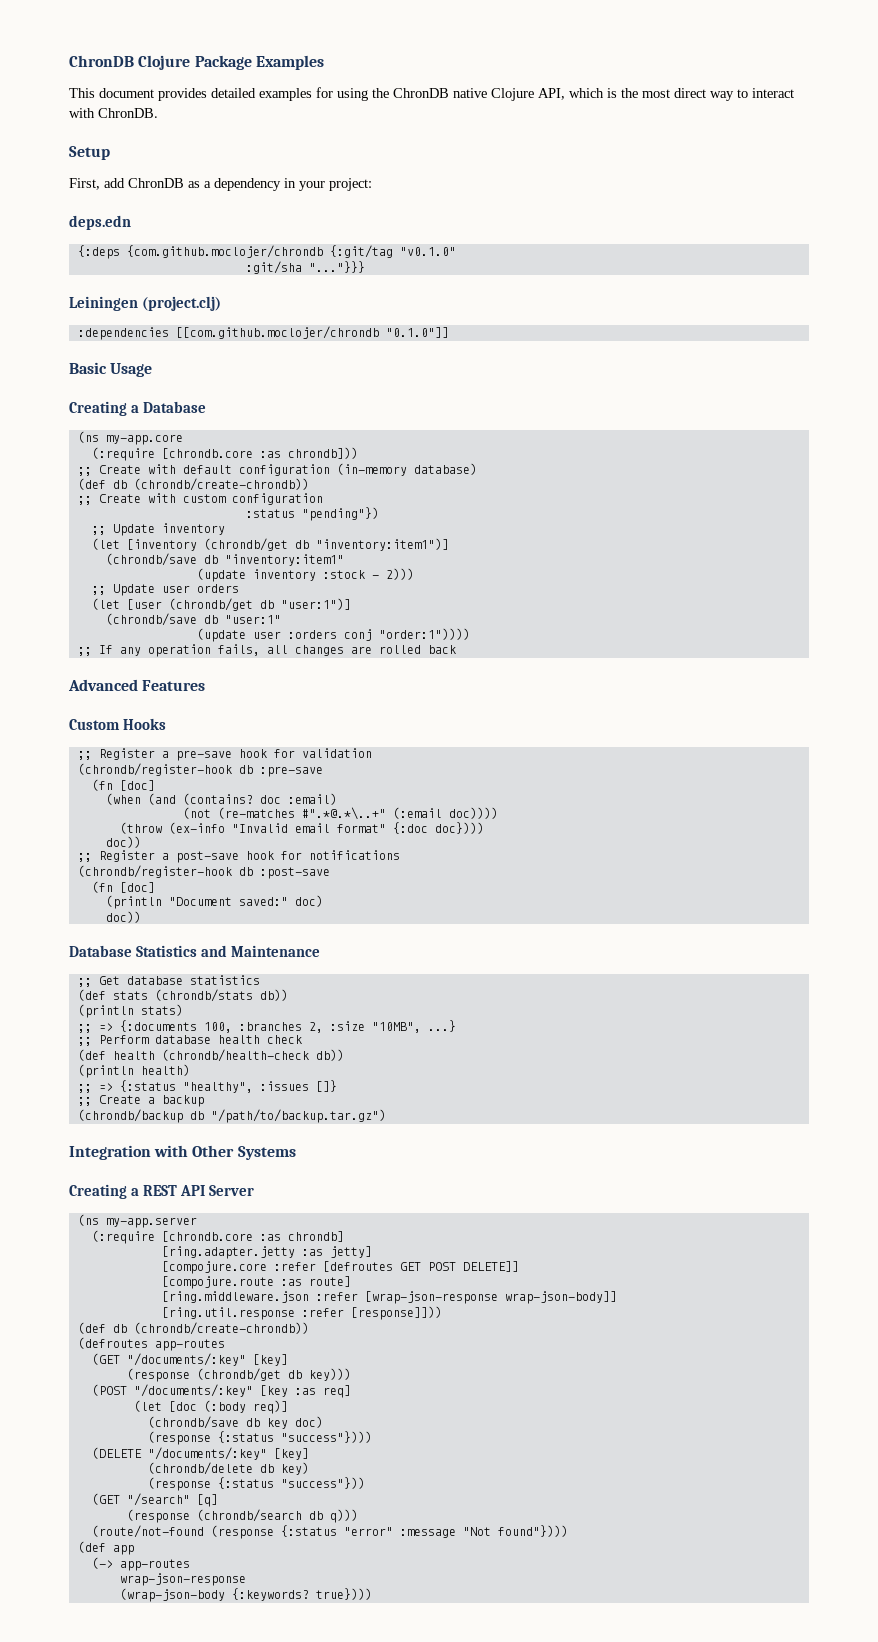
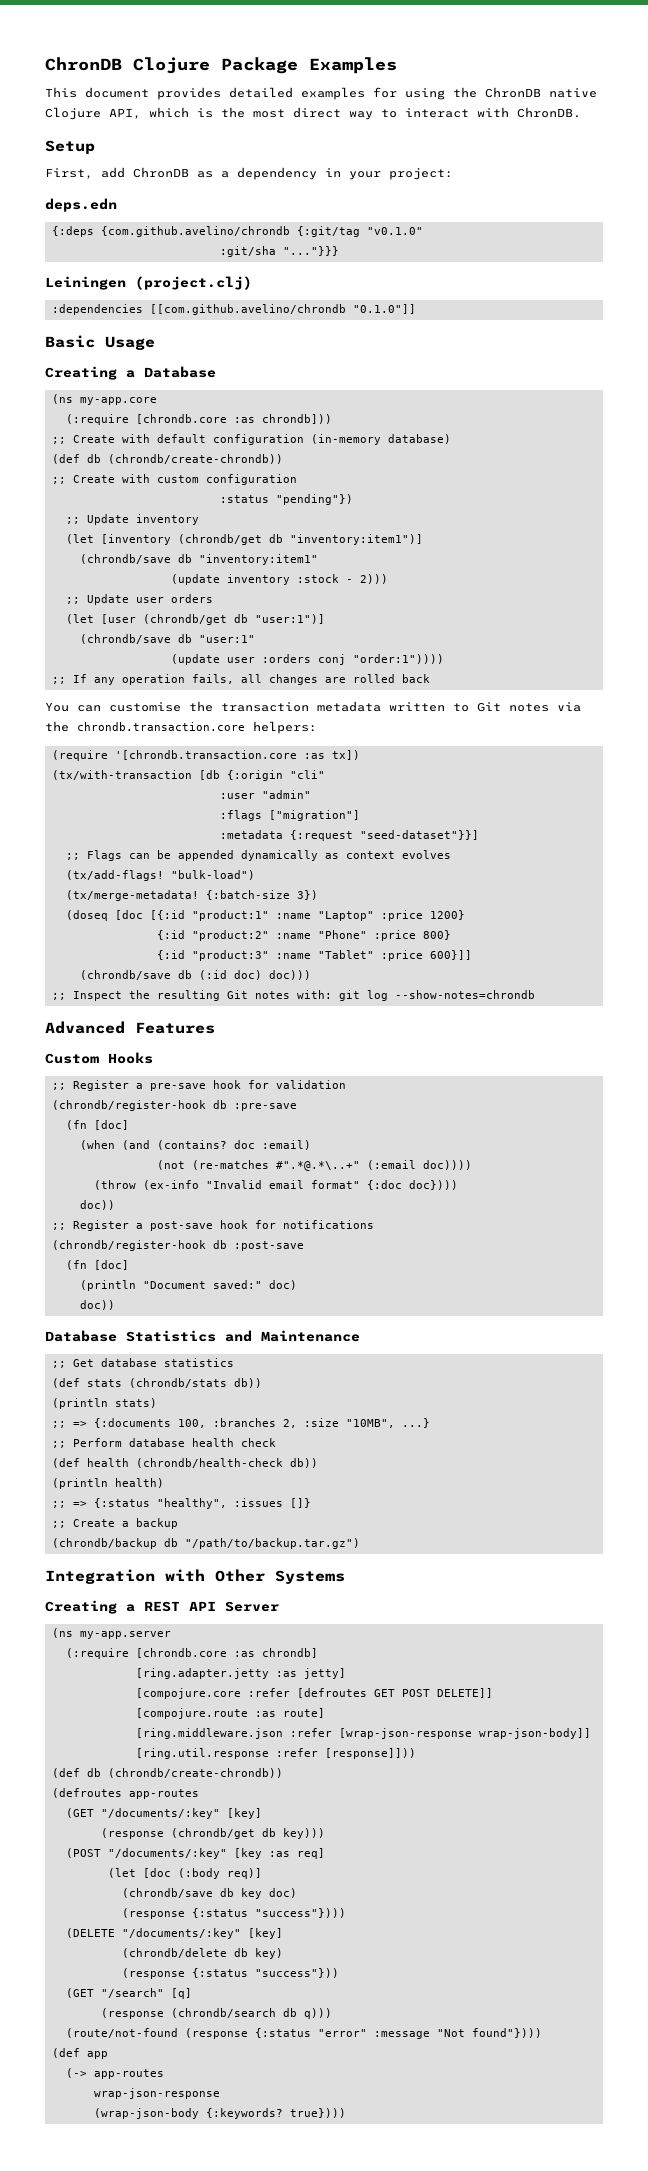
[126,245,323,258] {com.github.moclojer/chrondb -> [100,226,290,237] {com.github.avelino/chrondb
[175,326,379,339] [[com.github.moclojer/chrondb -> [149,304,346,315] [[com.github.avelino/chrondb
(456, 649) none -> [45,701,581,712] [45,721,317,734] [51,750,360,761] [51,770,325,781] [219,790,311,799] [219,810,360,821] [219,830,479,841] [65,850,451,861] [65,870,255,881] [65,890,318,901] [65,910,465,921] [156,930,451,941] [156,950,472,961] [79,970,311,980] [51,990,535,1001] // You can customise the transaction metadata written to Git notes via the chrondb.transaction.core helpers: // (require '[chrondb.transaction.core :as tx]) // (tx/with-transaction [db {:origin "cli" // :user "admin" // :flags ["migration"] // :metadata {:request "seed-dataset"}}] // ;; Flags can be appended dynamically as context evolves // (tx/add-flags! "bulk-load") // (tx/merge-metadata! {:batch-size 3}) // (doseq [doc [{:id "product:1" :name "Laptop" :price 1200} // {:id "product:2" :name "Phone" :price 800} // {:id "product:3" :name "Tablet" :price 600}]] // (chrondb/save db (:id doc) doc))) // ;; Inspect the resulting Git notes with: git log --show-notes=chrondb

